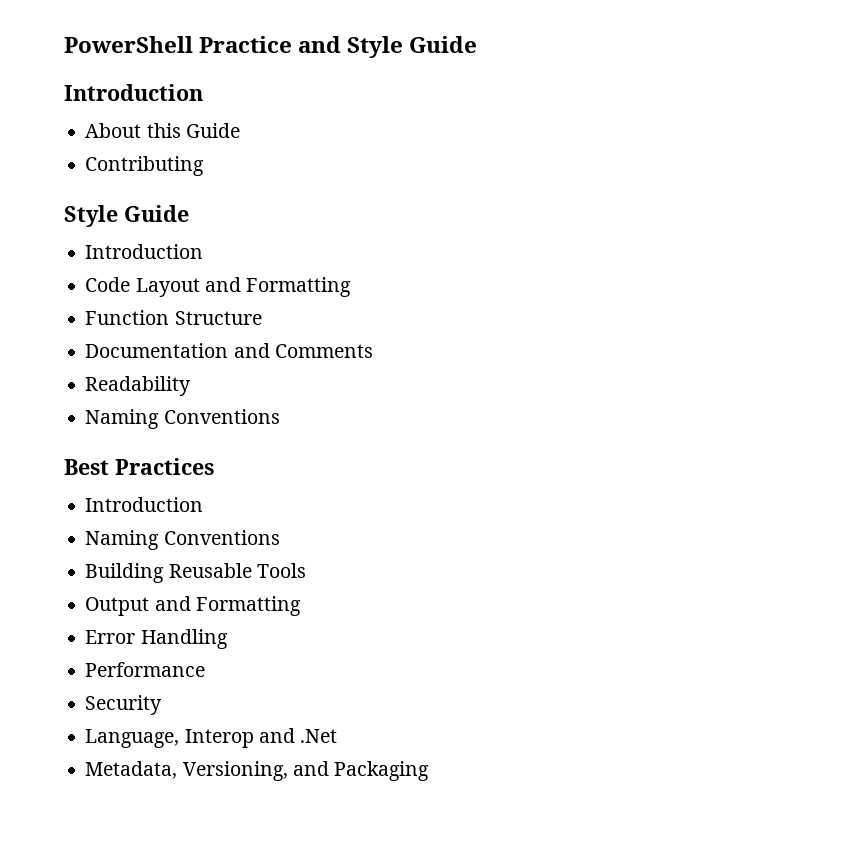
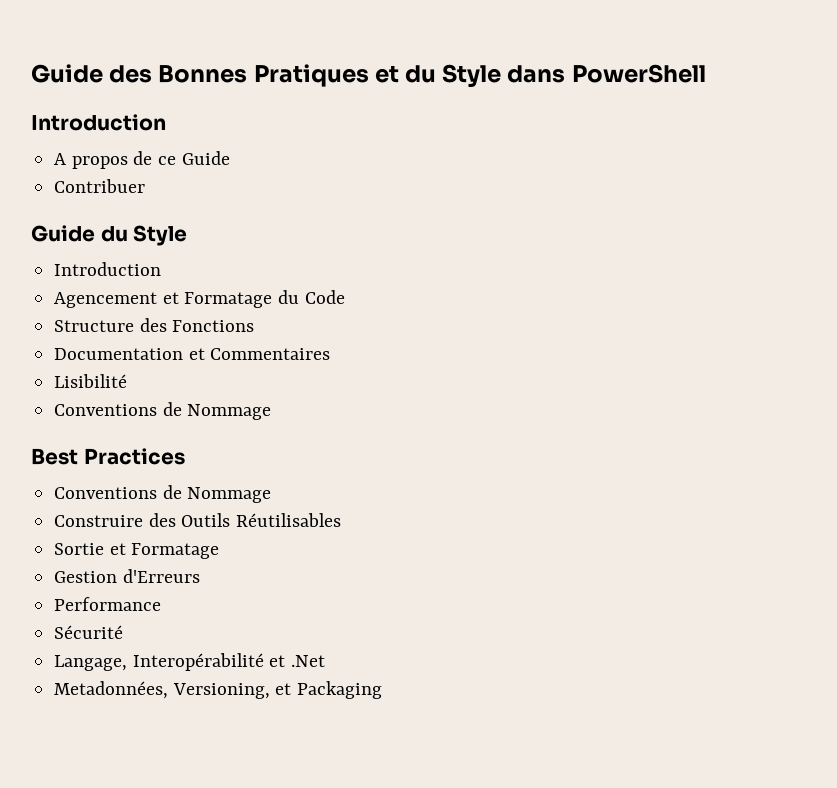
[64,36,478,58] [64,84,203,101] [85,123,240,138] [85,156,205,176] [64,205,189,227] [85,244,204,259] [85,277,352,297] [85,310,170,325] PowerShell Practice and Style Guide // Introduction // About this Guide // Contributing // Style Guide // Introduction // Code Layout and Formatting // Function -> [31,64,706,87] [31,114,166,131] [54,151,230,169] [54,179,146,193] [31,225,188,246] [54,262,162,276] [54,290,345,308] Guide des Bonnes Pratiques et du Style dans PowerShell // Introduction // A propos de ce Guide // Contribuer // Guide du Style // Introduction // Agencement et Formatage du Code //
(262, 318) none -> [139,318,255,332] des Fonctions
[233,343,373,358] [85,376,192,396] [85,409,280,429] and Comments // Readability // Naming Conventions -> [188,348,331,360] [54,374,128,388] [54,402,272,420] et Commentaires // Lisibilité // Conventions de Nommage
[85,497,204,512] [85,530,280,550] [85,563,306,583] [85,596,301,616] [85,629,228,649] [85,662,206,677] [85,695,163,715] [85,728,338,748] [85,761,329,781] Introduction // Naming Conventions // Building Reusable Tools // Output and Formatting // Error Handling // Performance // Security // Language, Interop and .Net // Metadata, Versioning, and -> [54,485,272,503] [54,513,342,527] [54,543,220,559] [54,569,200,583] [54,597,162,611] [54,625,124,639] [54,653,326,671] [54,681,292,699] Conventions de Nommage // Construire des Outils Réutilisables // Sortie et Formatage // Gestion d'Erreurs // Performance // Sécurité // Langage, Interopérabilité et .Net // Metadonnées, Versioning, et

